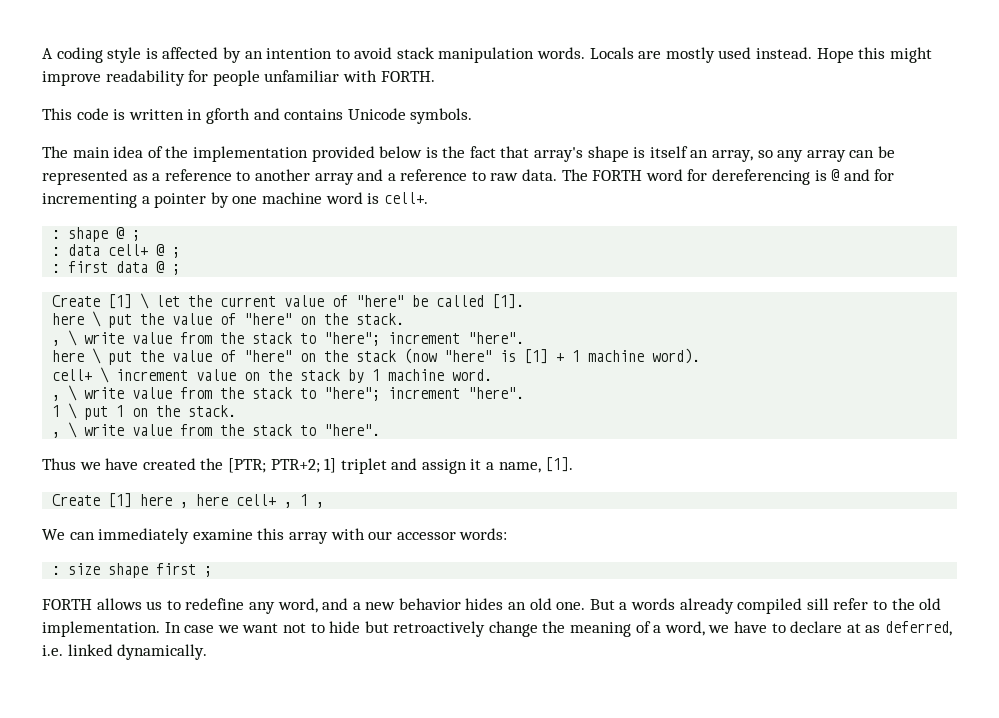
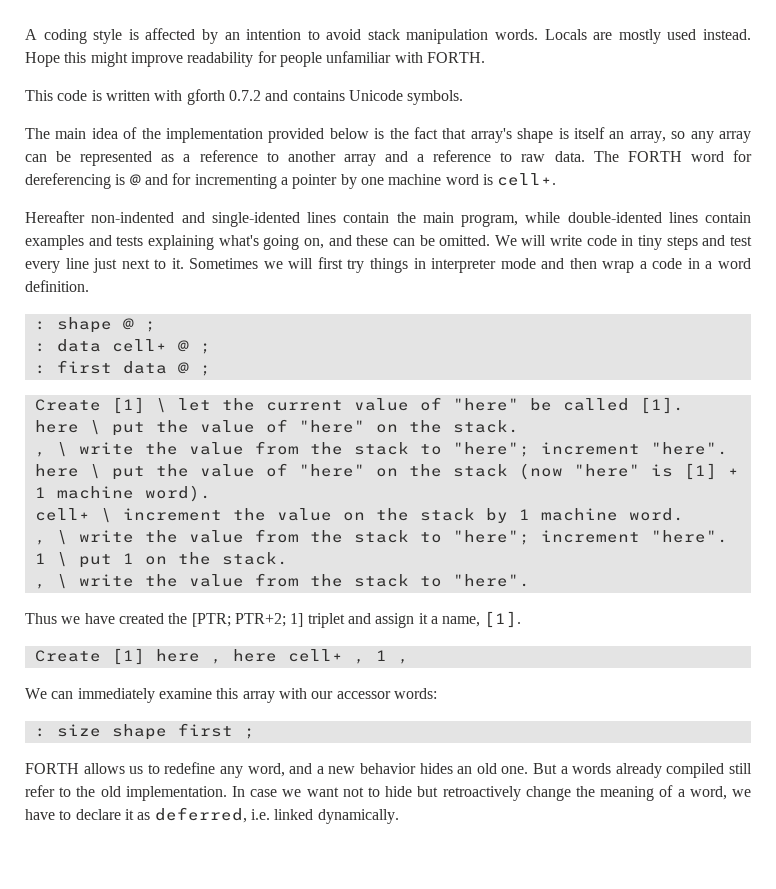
[187,108,250,124] in gforth -> [154,89,261,105] with gforth 0.7.2
(428, 198) none -> [25,211,751,227] [25,235,752,250] [25,257,751,273] [25,280,89,292] // Hereafter non-indented and single-idented lines contain the main program, while double-idented lines contain examples and tests explaining what's going on, and these can be omitted. We will write code in tiny steps and test every line just next to it. Sometimes we will first try things in interpreter mode and then wrap a code in a word definition.
(125, 338) none -> [144,442,178,455] the
(189, 375) none -> [232,508,266,521] the
(125, 393) none -> [144,530,178,543] the
(125, 430) none -> [144,574,178,587] the
[806,598,829,610] sill -> [729,763,753,774] still
[846,623,861,633] at -> [124,809,134,820] it

